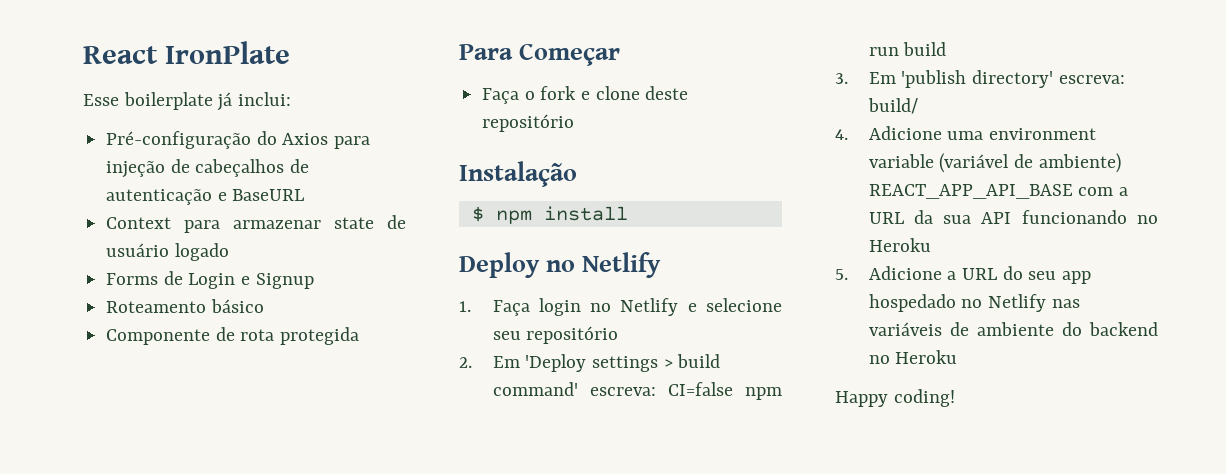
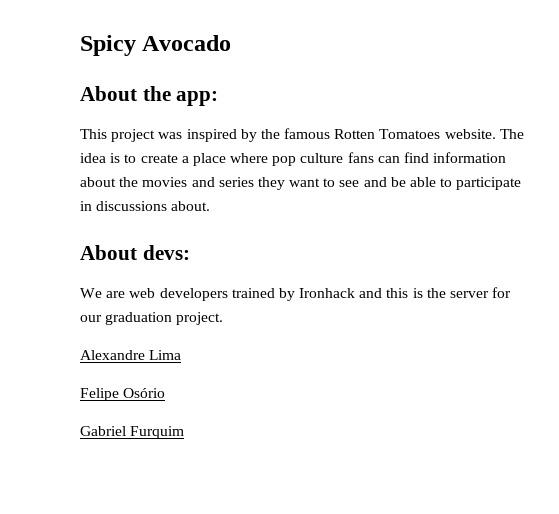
[83,41,291,64] [83,92,292,111] [106,131,371,149] [106,159,310,178] [106,189,305,205] [106,215,406,233] [106,243,229,261] [106,271,314,289] [106,299,264,313] [106,327,360,345] [459,43,621,66] [482,86,689,104] [482,114,575,132] [459,161,577,187] [471,206,628,224] [459,252,662,278] [459,298,782,316] [492,326,619,344] [459,354,721,372] [492,382,782,400] [868,42,947,56] [835,70,1125,88] [867,98,918,114] [835,126,1097,140] [868,153,1121,173] [868,184,1129,199] [868,210,1158,224] [868,238,931,252] [835,266,1092,284] [868,294,1080,312] [868,322,1158,336] [868,350,958,364] [835,389,955,407] React IronPlate // Esse boilerplate já inclui: // Pré-configuração do Axios para injeção de cabeçalhos de autenticação e BaseURL // Context para armazenar state de usuário logado // Forms de Login e Signup // Roteamento básico // Componente de rota protegida // Para Começar // Faça o fork e clone deste repositório // Instalação // $ npm install // Deploy no Netlify // 1. Faça login no Netlify e selecione seu repositório // 2. Em 'Deploy settings > build command' escreva: CI=false npm run build // 3. Em 'publish directory' escreva: build/ // 4. Adicione uma environment variable (variável de ambiente) REACT_APP_API_BASE com a URL da sua API funcionando no Heroku // 5. Adicione a URL do seu app hospedado no Netlify nas variáveis de ambiente do backend no Heroku // Happy coding! -> [80,35,232,56] [80,86,219,106] [80,128,524,142] [80,152,507,166] [80,177,522,190] [80,201,211,211] [80,245,190,260] [80,287,512,301] [80,312,224,325] [80,350,182,360] [80,388,166,401] [80,426,185,439] Spicy Avocado // About the app: // This project was inspired by the famous Rotten Tomatoes website. The idea is to create a place where pop culture fans can find information about the movies and series they want to see and be able to participate in discussions about. // About devs: // We are web developers trained by Ironhack and this is the server for our graduation project. // Alexandre Lima // Felipe Osório // Gabriel Furquim

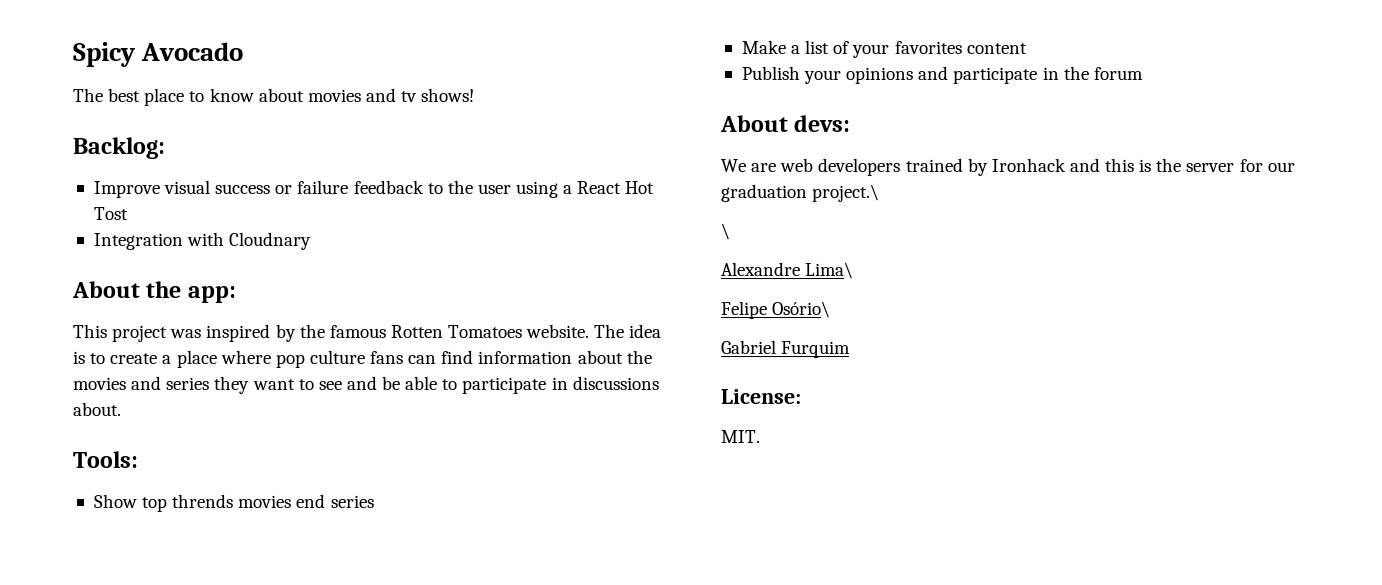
(232, 43) none -> [73,88,475,106] [73,137,165,159] [93,180,655,198] [93,207,128,220] [93,232,312,250] // The best place to know about movies and tv shows! // Backlog: // Improve visual success or failure feedback to the user using a React Hot Tost // Integration with Cloudnary
(211, 206) none -> [73,451,138,468] [93,494,374,512] [741,40,1027,58] [741,66,1143,84] // Tools: // Show top thrends movies end series // Make a list of your favorites content // Publish your opinions and participate in the forum
[176,312,224,325] project. -> [812,184,880,202] [721,223,730,240] project.\ // \
[149,350,182,360] Lima -> [805,262,854,279] Lima\
[123,388,166,398] Osório -> [772,301,831,318] Osório\
(185, 432) none -> [721,389,801,404] [721,430,760,443] // License: // MIT.

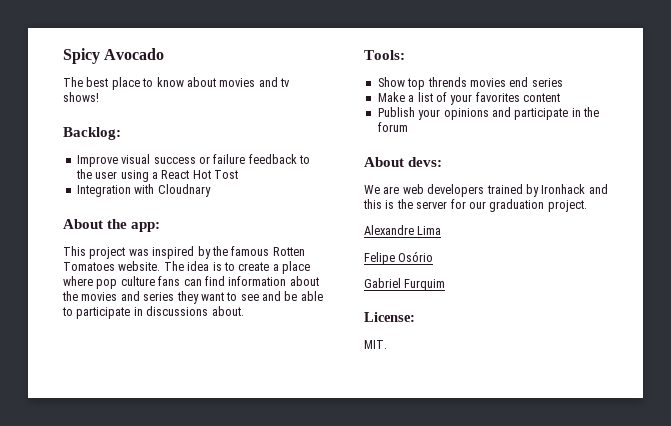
[812,184,880,202] [721,223,730,240] project.\ // \ -> [547,200,587,212] project.
[805,262,854,279] Lima\ -> [417,226,442,235] Lima
[772,301,831,318] Osório\ -> [398,251,434,262] Osório

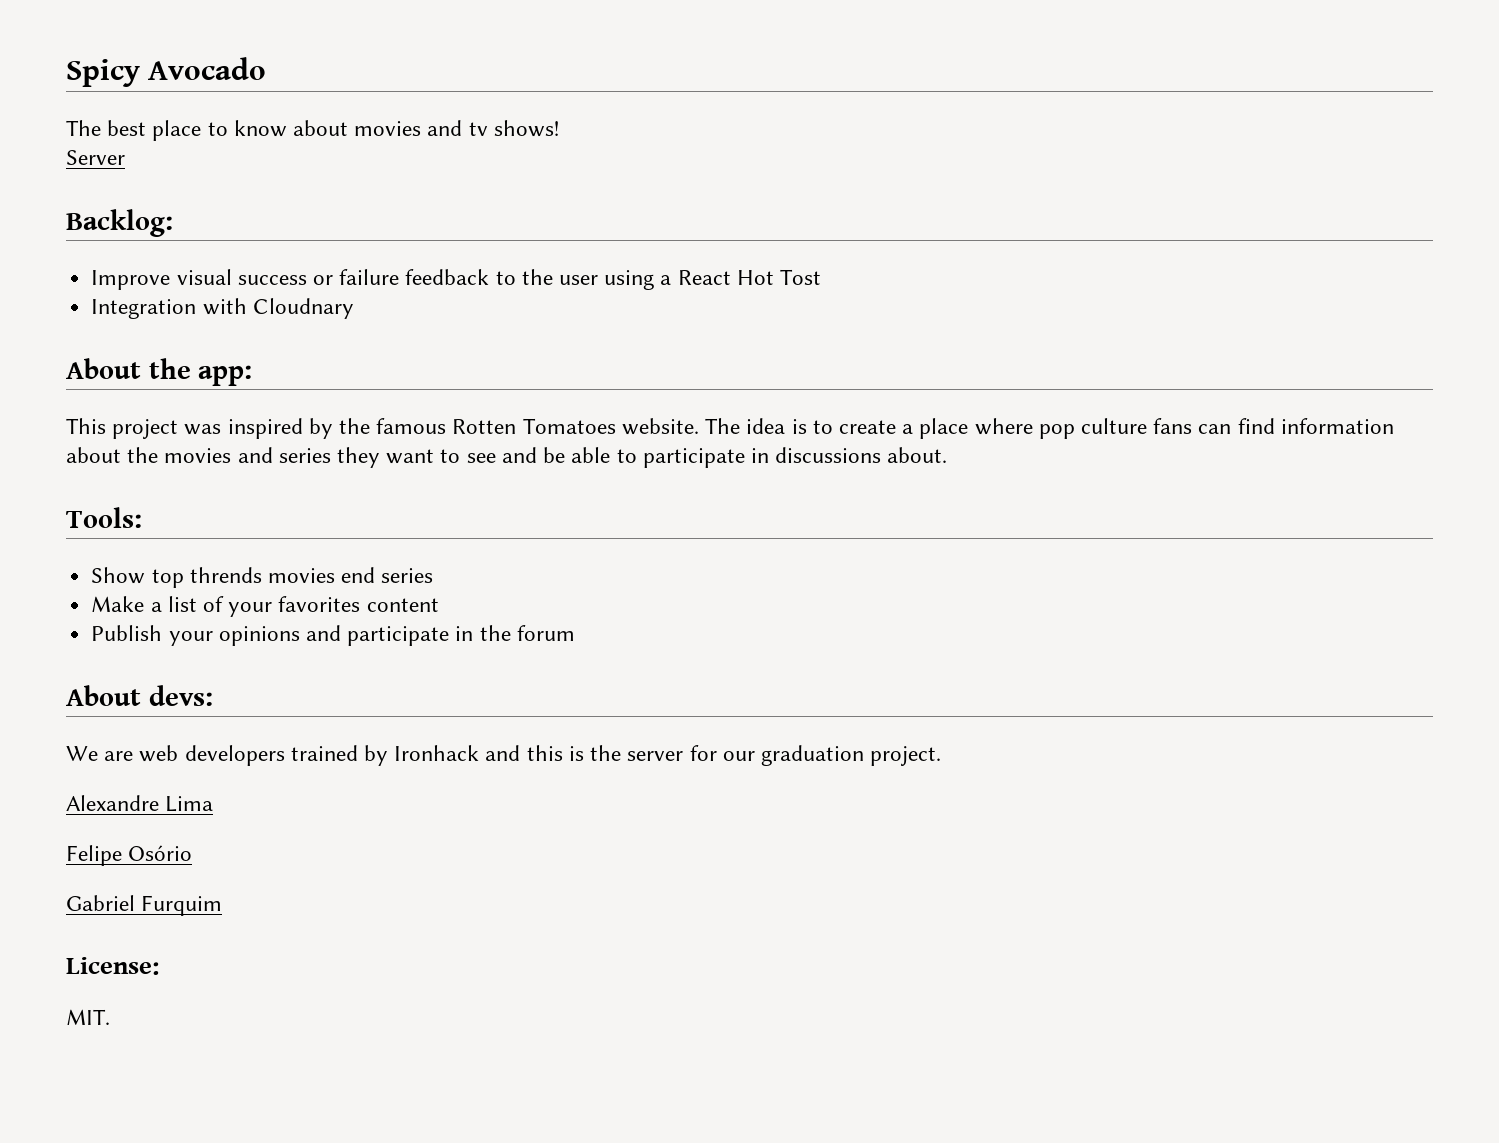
(99, 97) none -> [66,150,125,165] // Server

